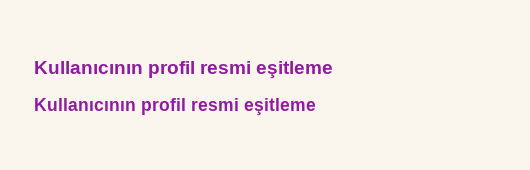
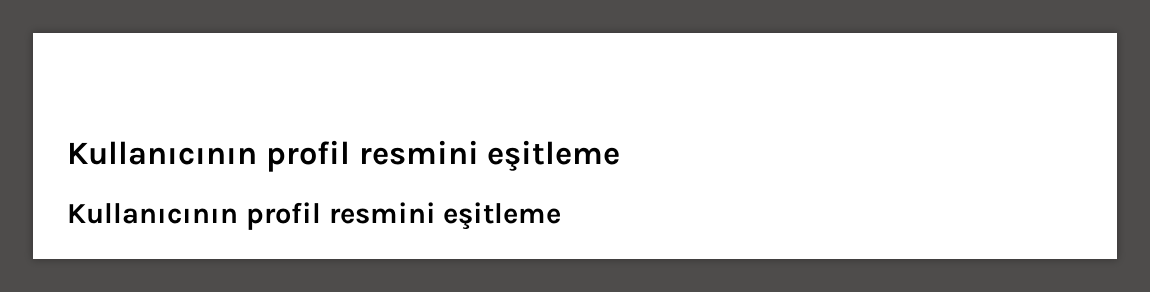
[34,61,252,78] Kullanıcının profil resmi -> [67,140,479,172] Kullanıcının profil resmini
[191,98,239,111] resmi -> [328,202,436,224] resmini

